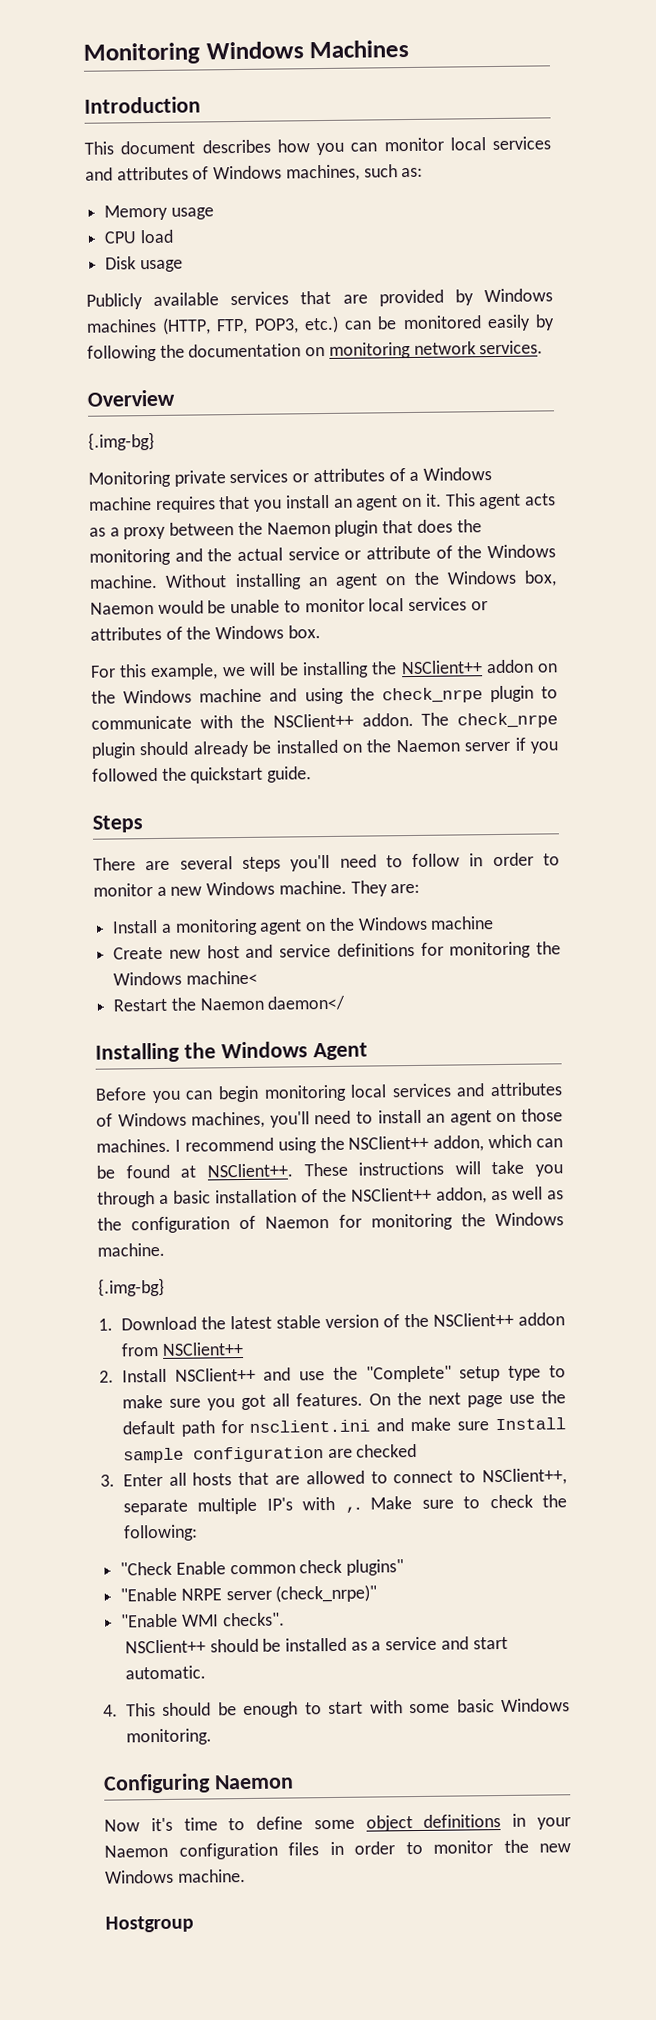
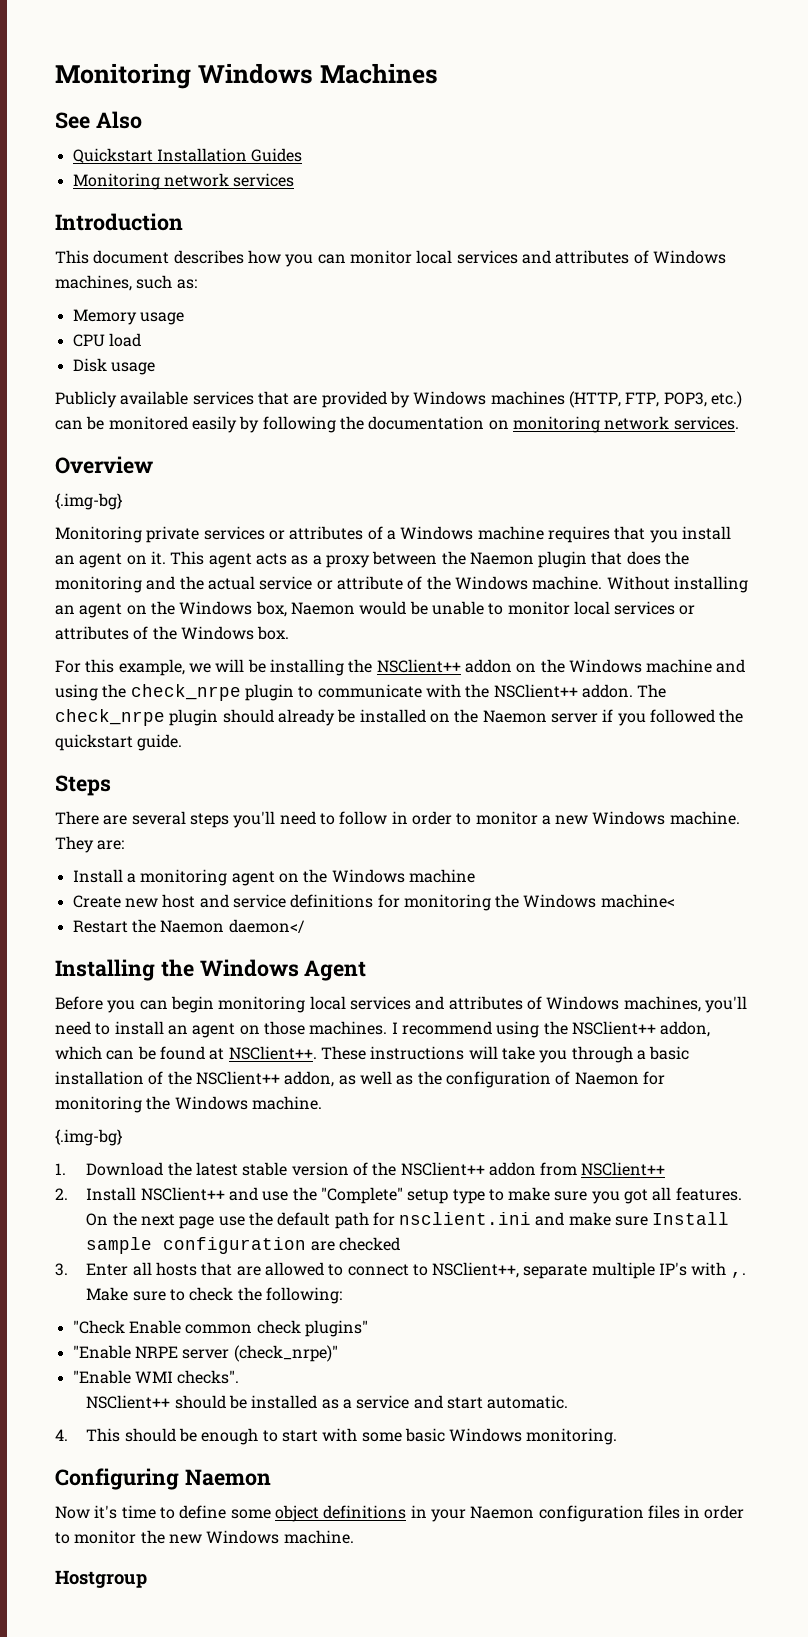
(410, 49) none -> [55,111,142,129] [72,148,303,163] [72,173,295,190] // See Also // Quickstart Installation Guides // Monitoring network services

